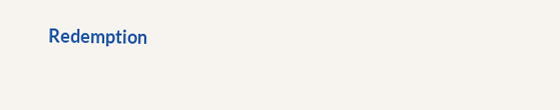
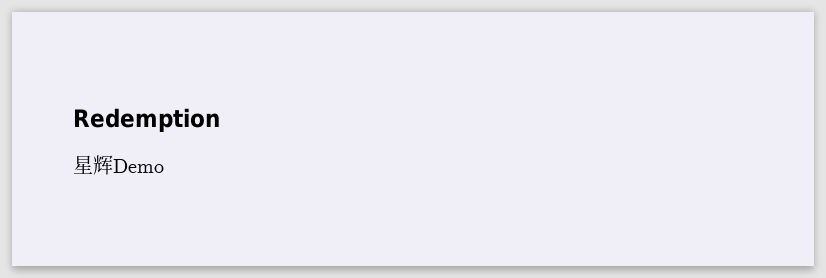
(148, 37) none -> [73,155,164,175] // 星辉Demo

